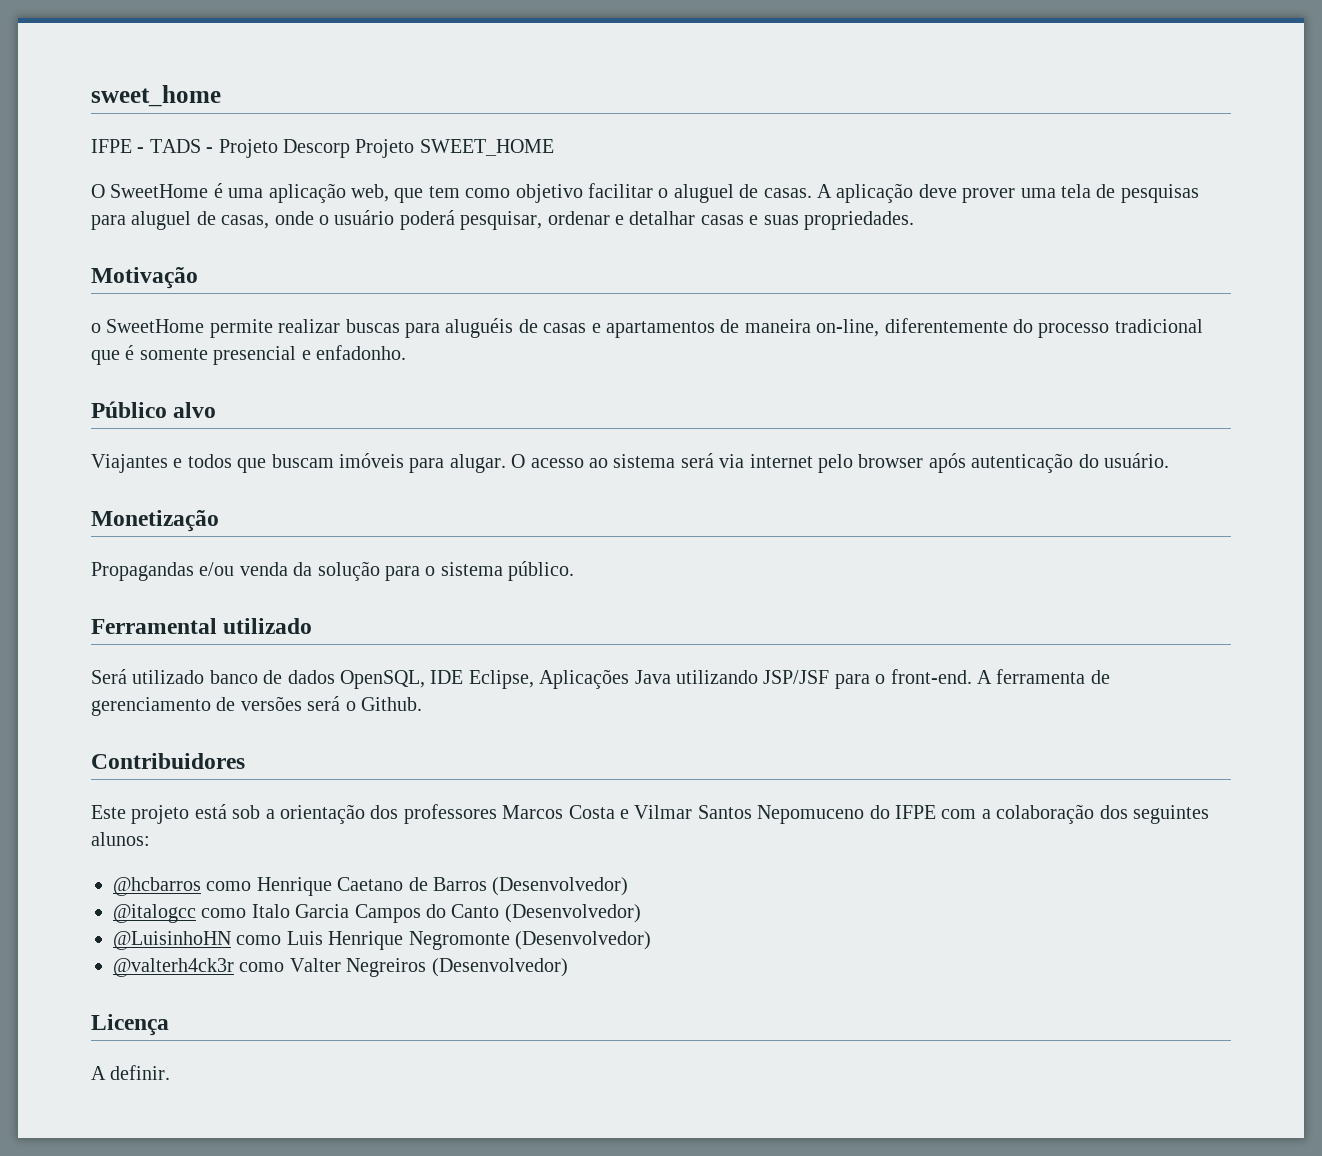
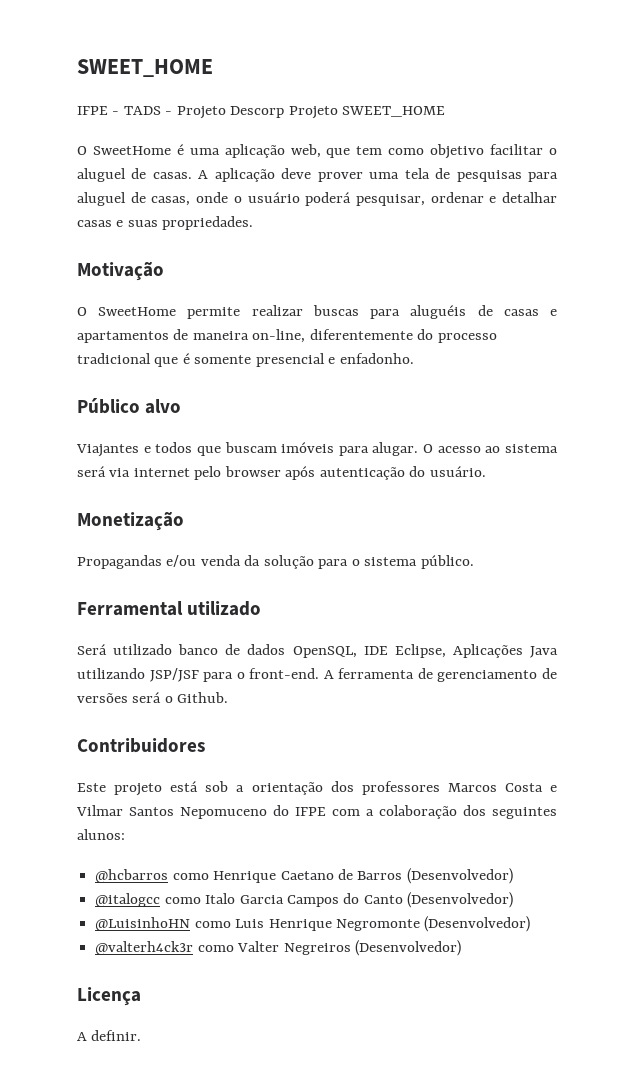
[91,85,221,107] sweet_home -> [77,59,213,77] SWEET_HOME
[91,323,101,333] o -> [77,307,87,316] O

